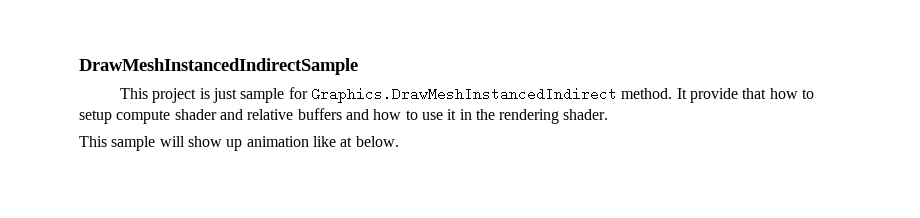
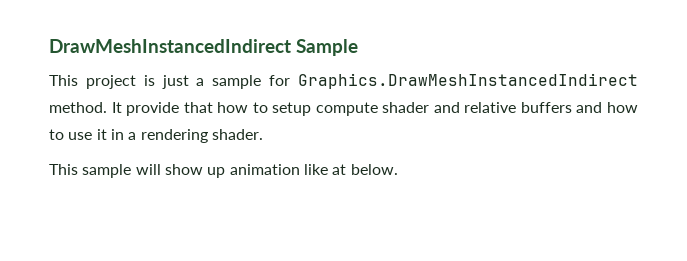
[79,58,358,75] DrawMeshInstancedIndirectSample -> [49,39,358,56] DrawMeshInstancedIndirect Sample
(237, 95) none -> [196,78,205,86] a
[475,109,495,120] the -> [128,132,137,140] a

